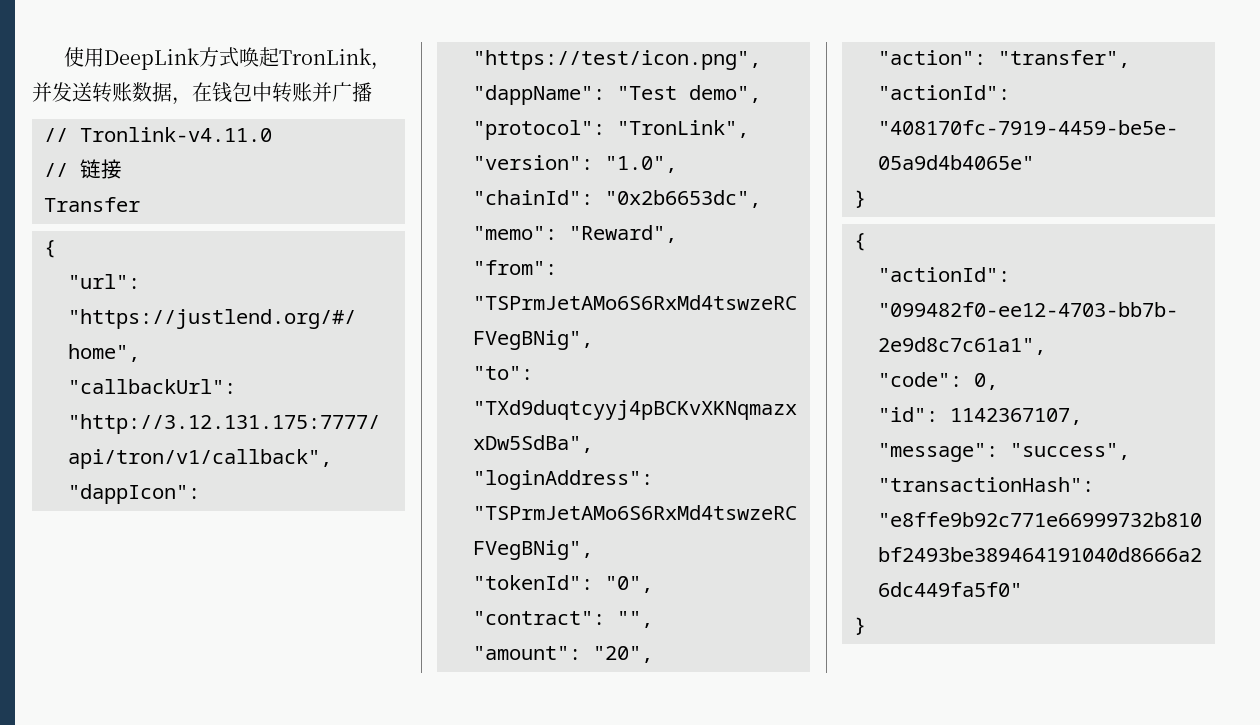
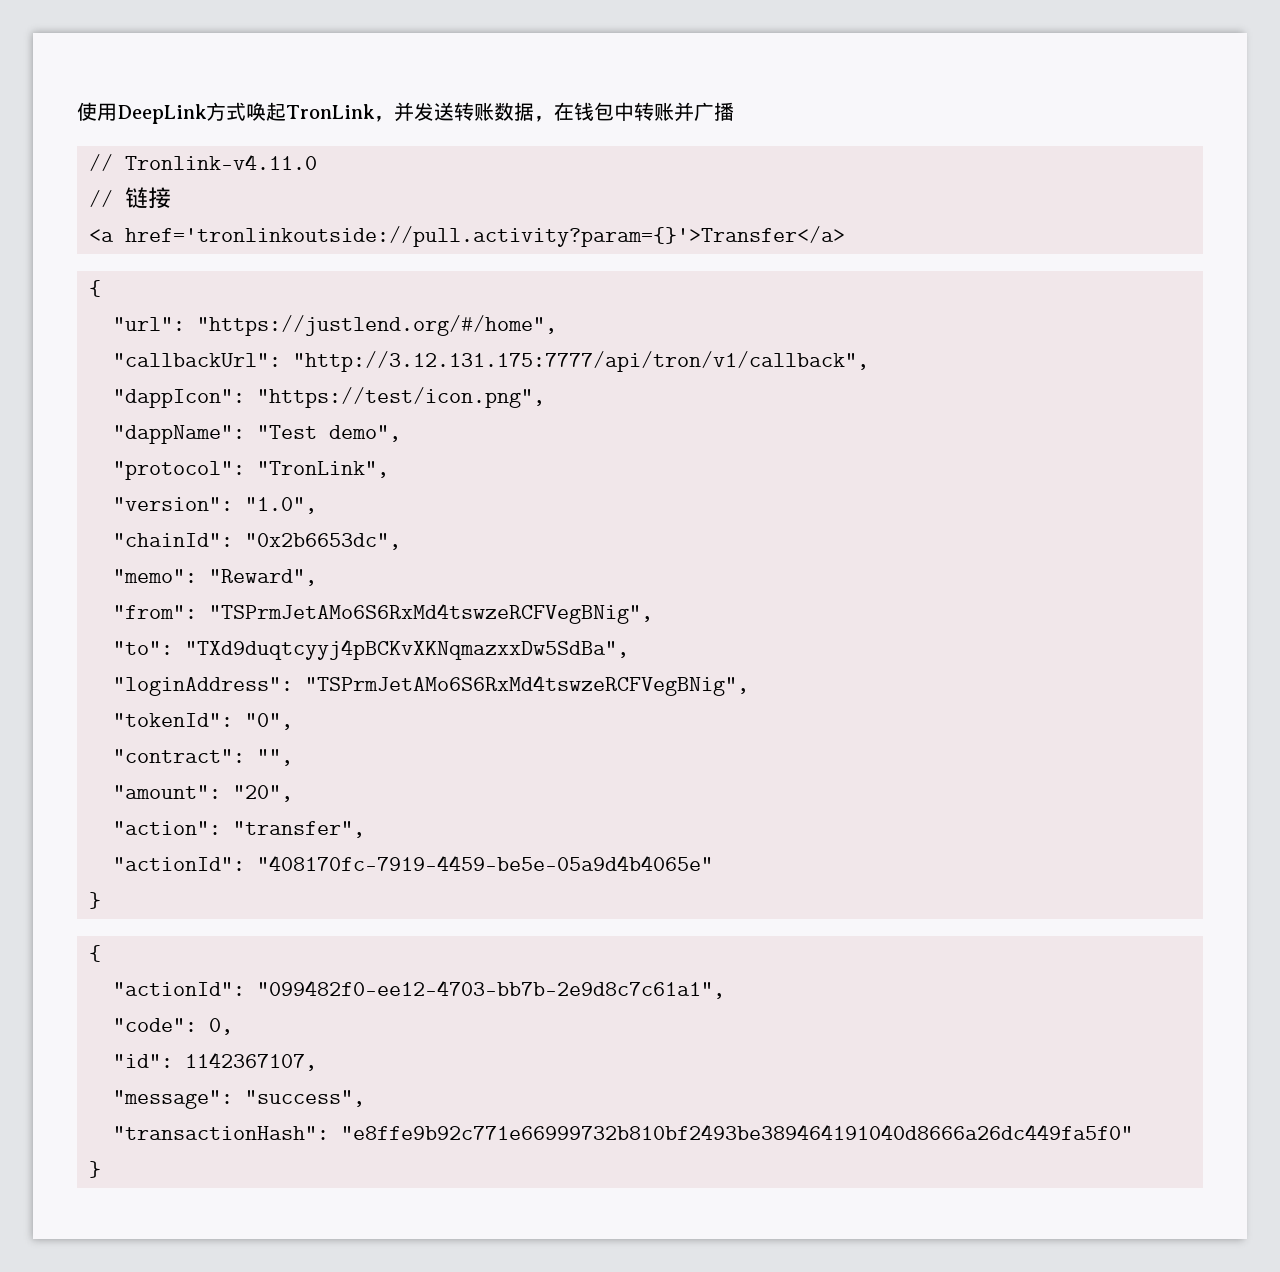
[44,197,140,212] Transfer -> [89,226,845,247] <a href='tronlinkoutside://pull.activity?param={}'>Transfer</a>

